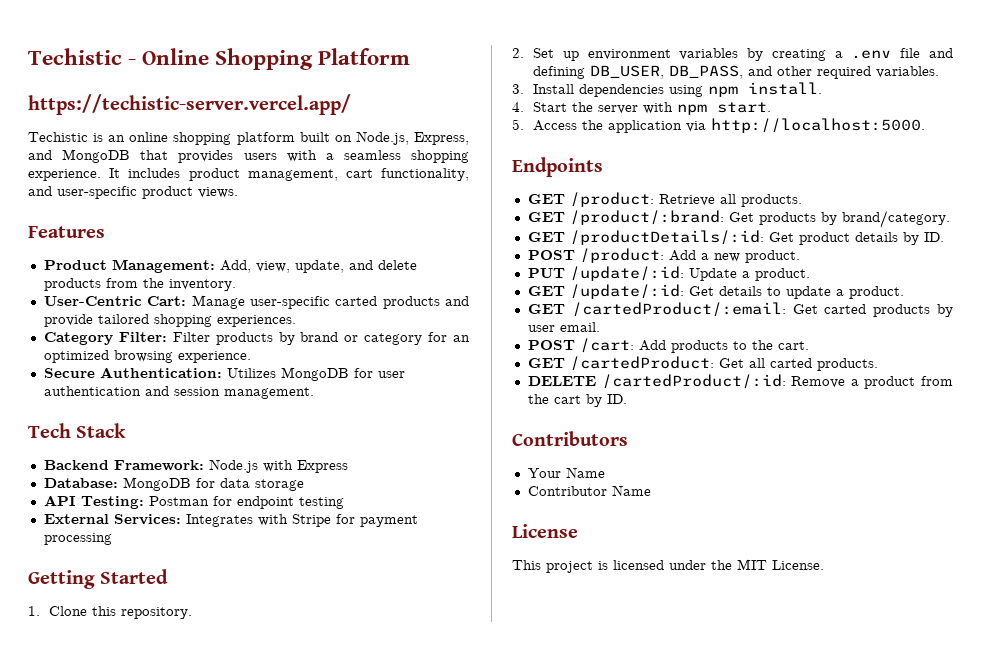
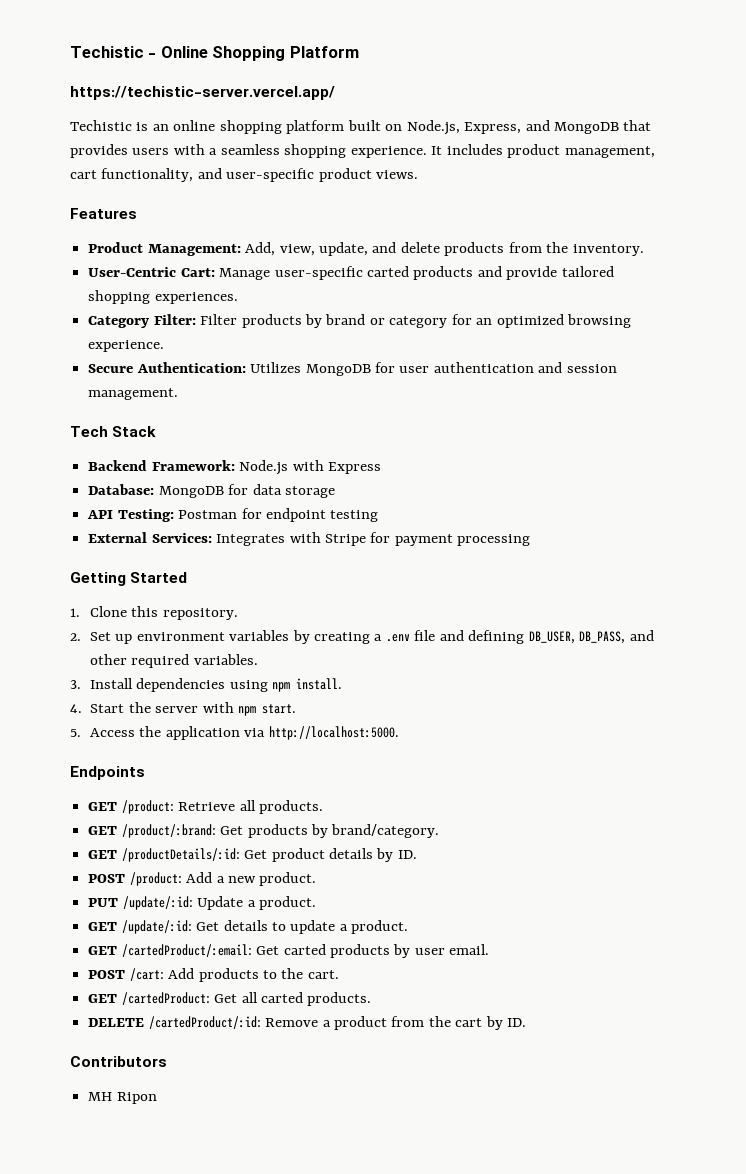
[527,467,605,478] [527,485,651,496] [512,524,578,538] [512,559,824,573] Your Name // Contributor Name // License // This project is licensed under the MIT License. -> [88,1092,157,1104] MH Ripon

